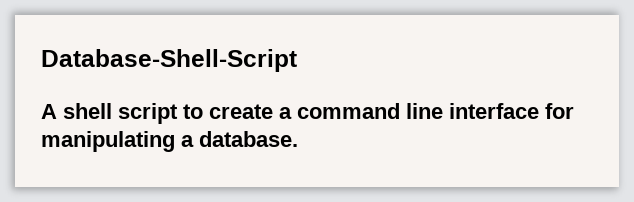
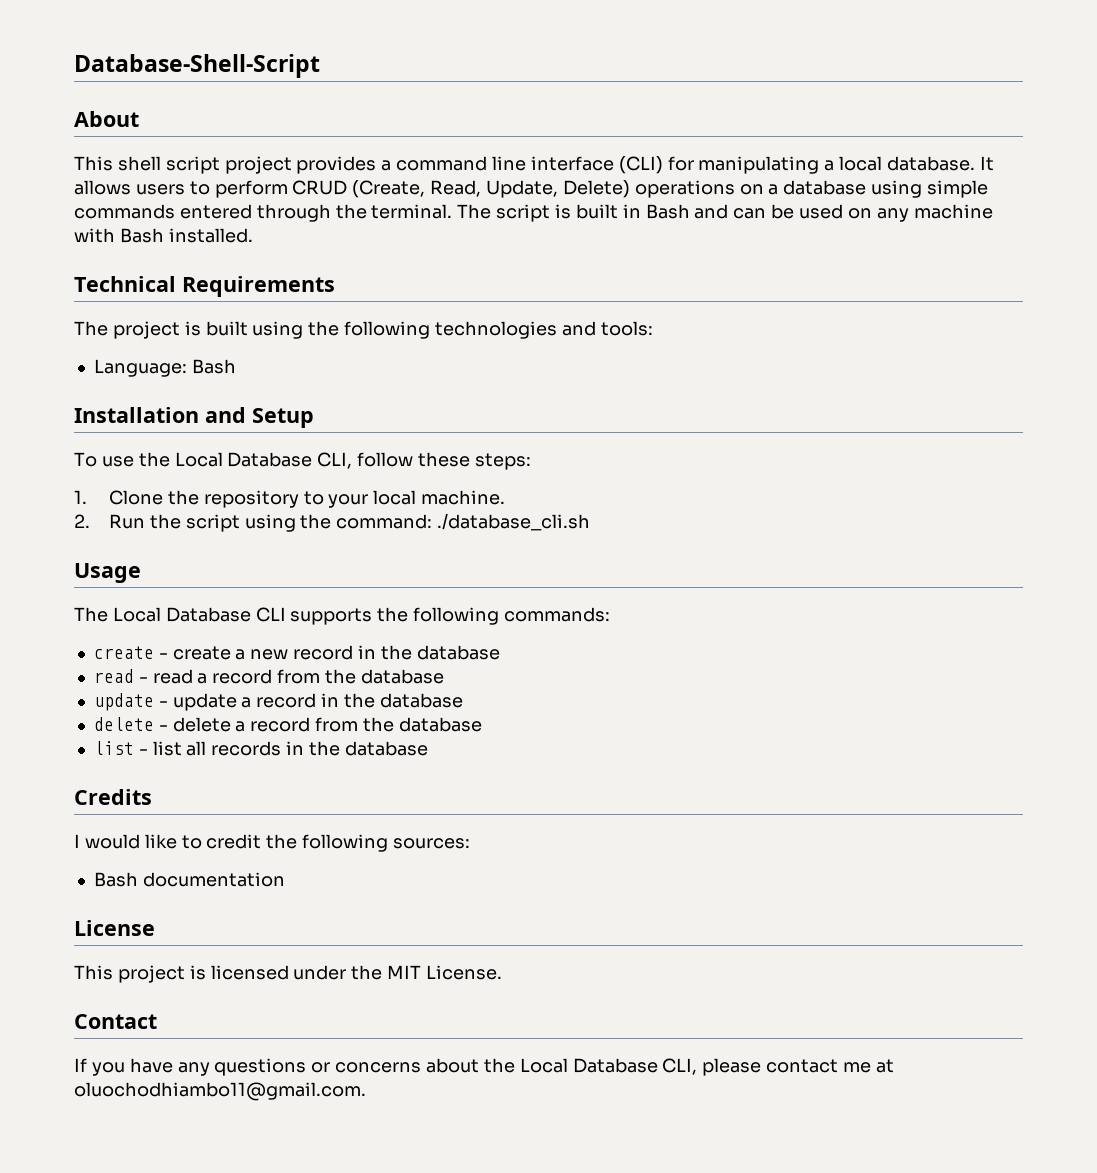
[41,103,273,124] A shell script to create -> [74,111,139,127] [74,156,377,174] About // This shell script project provides
(539, 111) none -> [618,156,663,174] (CLI)
[199,131,298,147] database. -> [839,156,994,171] [74,180,989,198] [74,204,993,222] [74,228,253,243] [74,276,335,297] [74,321,653,339] [93,359,236,377] [74,407,314,428] [74,452,531,470] [74,490,506,508] [74,513,591,532] [74,563,141,583] [74,607,611,625] [93,645,500,660] [93,669,444,684] [93,693,463,711] [93,717,482,732] [93,741,428,756] [74,789,152,805] [74,834,471,852] [93,872,285,887] [74,920,155,936] [74,965,503,983] [74,1014,157,1029] [74,1058,894,1076] [74,1082,366,1101] local database. It allows users to perform CRUD (Create, Read, Update, Delete) operations on a database using simple commands entered through the terminal. The script is built in Bash and can be used on any machine with Bash installed. // Technical Requirements // The project is built using the following technologies and tools: // Language: Bash // Installation and Setup // To use the Local Database CLI, follow these steps: // 1. Clone the repository to your local machine. // 2. Run the script using the command: ./database_cli.sh // Usage // The Local Database CLI supports the following commands: // create - create a new record in the database // read - read a record from the database // update - update a record in the database // delete - delete a record from the database // list - list all records in the database // Credits // I would like to credit the following sources: // Bash documentation // License // This project is licensed under the MIT License. // Contact // If you have any questions or concerns about the Local Database CLI, please contact me at oluochodhiambo11@gmail.com.

